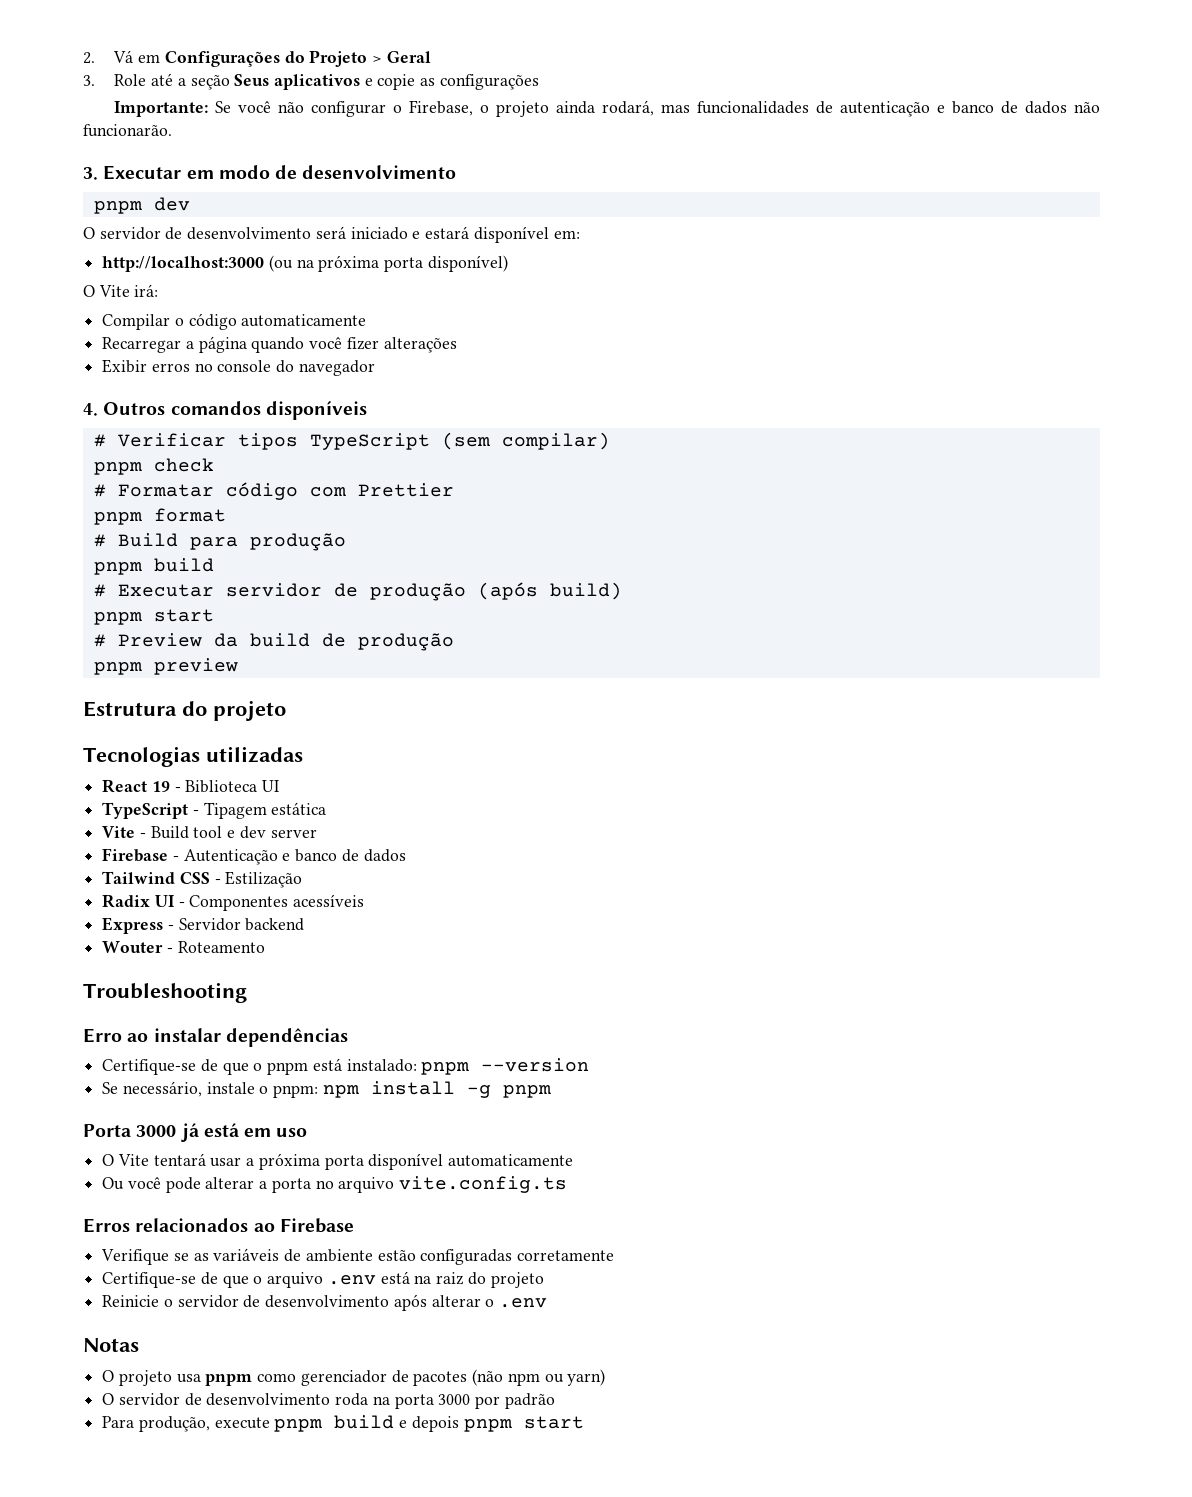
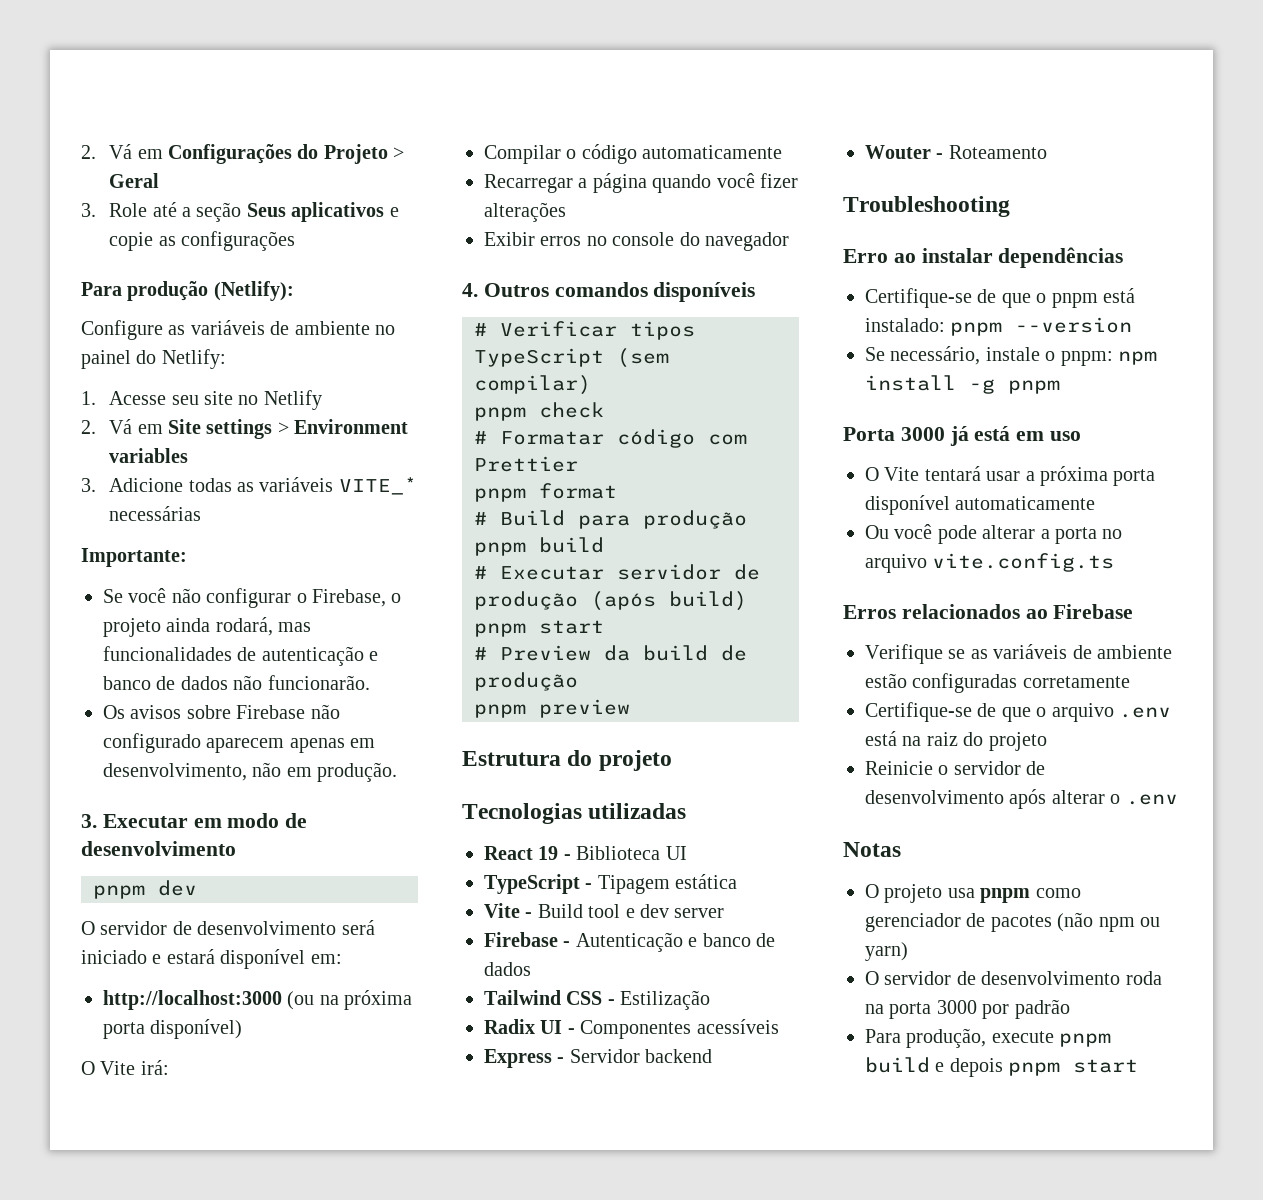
(539, 82) none -> [81,281,294,301] [81,320,395,340] [81,349,226,369] [81,390,322,410] [81,419,409,439] [109,448,189,463] [81,477,417,495] [109,506,202,521] // Para produção (Netlify): // Configure as variáveis de ambiente no painel do Netlify: // 1. Acesse seu site no Netlify // 2. Vá em Site settings > Environment variables // 3. Adicione todas as variáveis VITE_* necessárias
(208, 109) none -> (187, 557) //
(172, 130) none -> [103,704,340,719] [103,733,376,753] [103,762,398,782] // Os avisos sobre Firebase não configurado aparecem apenas em desenvolvimento, não em produção.

